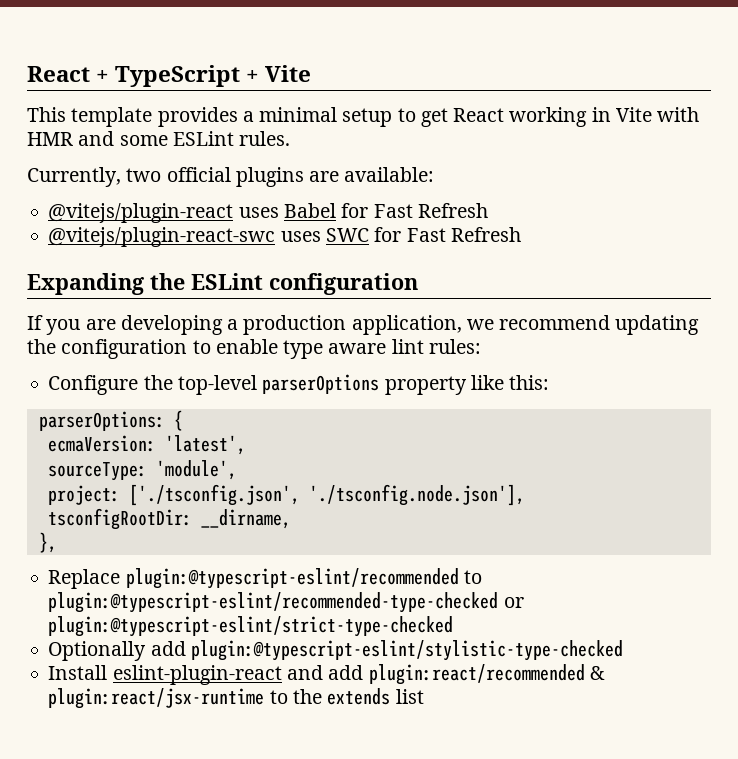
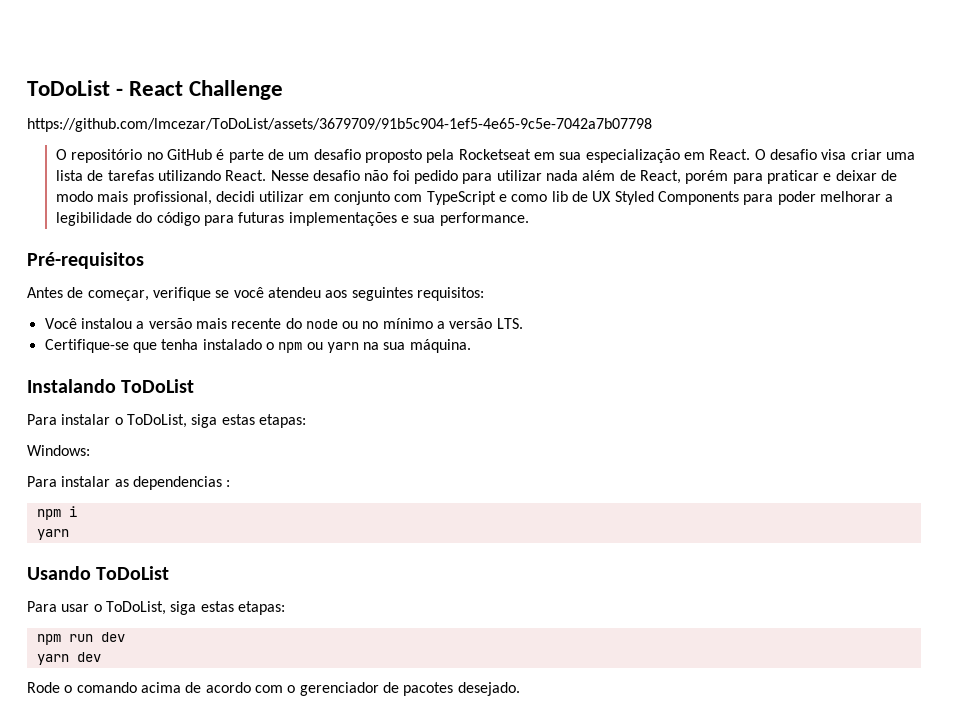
[27,65,312,87] [27,107,700,127] [27,131,291,146] [27,167,435,187] [48,203,488,223] [48,227,521,247] [27,273,418,295] [27,315,700,335] [27,339,481,359] [48,374,550,395] [38,410,183,431] [47,435,246,455] [47,460,237,481] [47,484,525,506] [47,508,291,530] [38,532,57,553] [48,568,482,589] [48,592,524,613] [48,616,454,637] [48,640,623,661] [48,664,605,685] [48,688,424,709] React + TypeScript + Vite // This template provides a minimal setup to get React working in Vite with HMR and some ESLint rules. // Currently, two official plugins are available: // @vitejs/plugin-react uses Babel for Fast Refresh // @vitejs/plugin-react-swc uses SWC for Fast Refresh // Expanding the ESLint configuration // If you are developing a production application, we recommend updating the configuration to enable type aware lint rules: // Configure the top-level parserOptions property like this: // parserOptions: { // ecmaVersion: 'latest', // sourceType: 'module', // project: ['./tsconfig.json', './tsconfig.node.json'], // tsconfigRootDir: __dirname, // }, // Replace plugin:@typescript-eslint/recommended to plugin:@typescript-eslint/recommended-type-checked or plugin:@typescript-eslint/strict-type-checked // Optionally add plugin:@typescript-eslint/stylistic-type-checked // Install eslint-plugin-react and add plugin:react/recommended & plugin:react/jsx-runtime to the extends list -> [27,80,284,100] [27,118,652,132] [56,149,915,163] [56,170,897,184] [56,191,894,205] [56,212,529,226] [27,252,144,269] [27,287,484,301] [44,318,523,329] [44,339,471,353] [27,379,195,393] [27,414,306,428] [27,445,90,456] [27,476,231,490] [36,506,77,520] [36,529,69,540] [27,566,170,580] [27,601,285,615] [36,632,125,645] [36,652,101,665] [27,682,520,696] ToDoList - React Challenge // https://github.com/lmcezar/ToDoList/assets/3679709/91b5c904-1ef5-4e65-9c5e-7042a7b07798 // O repositório no GitHub é parte de um desafio proposto pela Rocketseat em sua especialização em React. O desafio visa criar uma lista de tarefas utilizando React. Nesse desafio não foi pedido para utilizar nada além de React, porém para praticar e deixar de modo mais profissional, decidi utilizar em conjunto com TypeScript e como lib de UX Styled Components para poder melhorar a legibilidade do código para futuras implementações e sua performance. // Pré-requisitos // Antes de começar, verifique se você atendeu aos seguintes requisitos: // Você instalou a versão mais recente do node ou no mínimo a versão LTS. // Certifique-se que tenha instalado o npm ou yarn na sua máquina. // Instalando ToDoList // Para instalar o ToDoList, siga estas etapas: // Windows: // Para instalar as dependencias : // npm i // yarn // Usando ToDoList // Para usar o ToDoList, siga estas etapas: // npm run dev // yarn dev // Rode o comando acima de acordo com o gerenciador de pacotes desejado.

